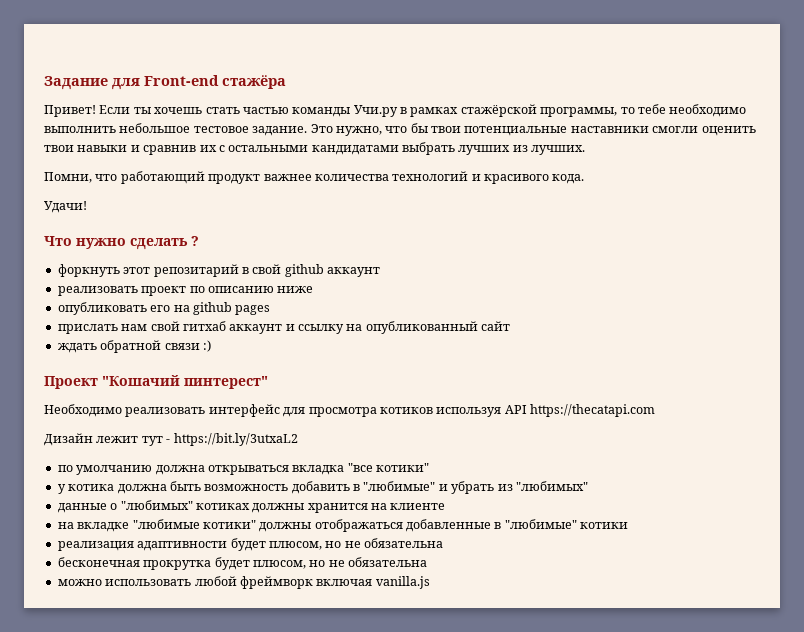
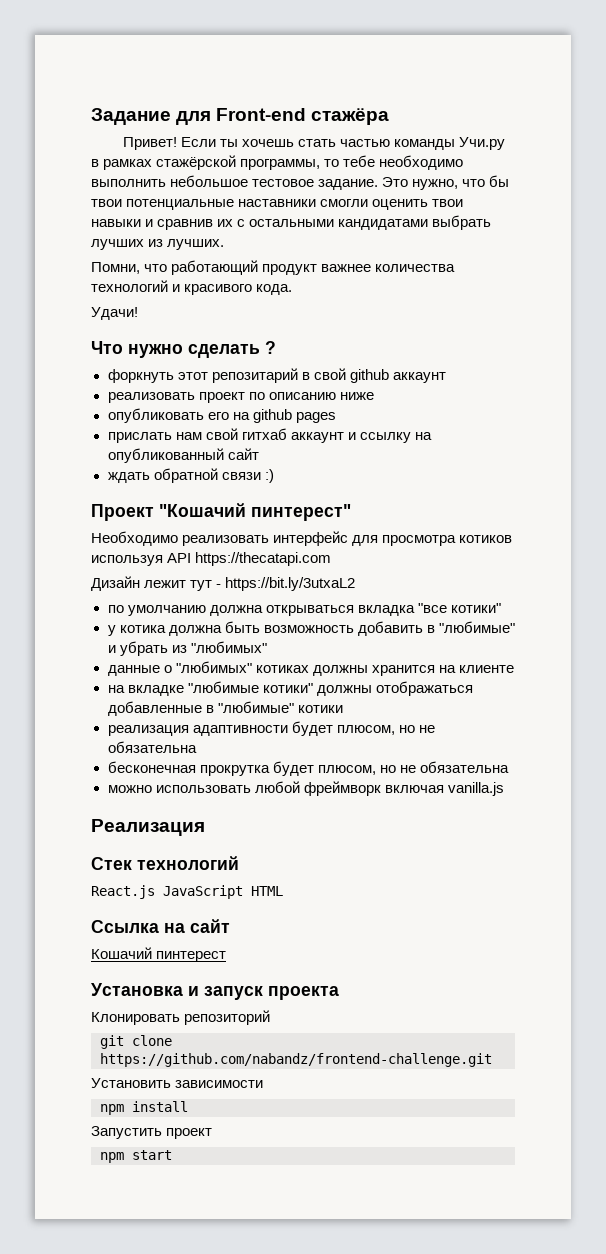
(430, 582) none -> [91,819,205,836] [91,856,239,870] [91,885,283,899] [91,919,230,933] [91,947,227,962] [91,983,339,1000] [91,1010,271,1025] [100,1035,172,1049] [100,1053,492,1067] [91,1078,264,1088] [100,1101,188,1115] [91,1126,213,1139] [100,1150,172,1163] // Реализация // Стек технологий // React.js JavaScript HTML // Ссылка на сайт // Кошачий пинтерест // Установка и запуск проекта // Клонировать репозиторий // git clone https://github.com/nabandz/frontend-challenge.git // Установить зависимости // npm install // Запустить проект // npm start

